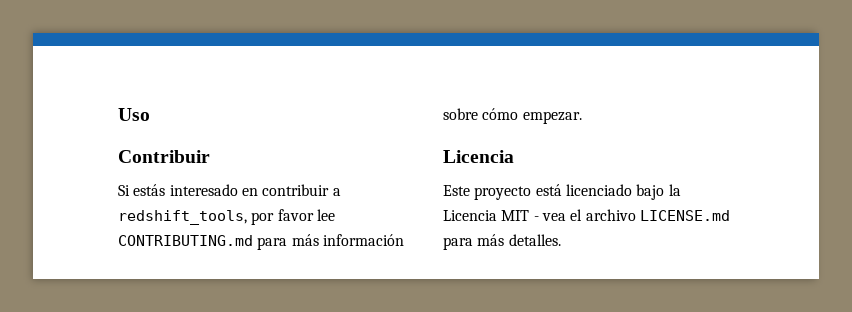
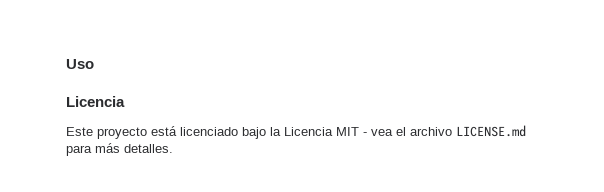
[118,150,210,163] [118,184,341,196] [118,209,335,225] [118,234,404,250] [443,108,582,124] // Contribuir // Si estás interesado en contribuir a redshift_tools, por favor lee CONTRIBUTING.md para más información sobre cómo empezar. -> (94, 64) none

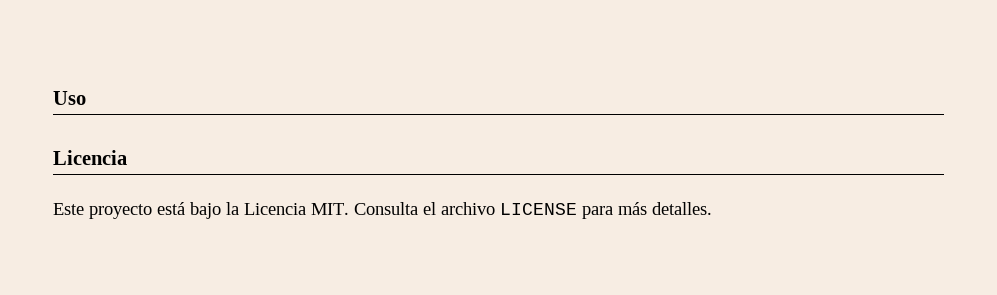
[180,127,238,136] licenciado -> (185, 208) none
[336,127,393,136] MIT - vea -> [311,202,418,215] MIT. Consulta
[456,125,526,137] LICENSE.md -> [500,203,577,215] LICENSE

